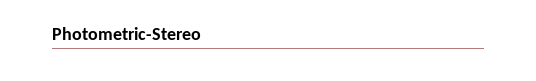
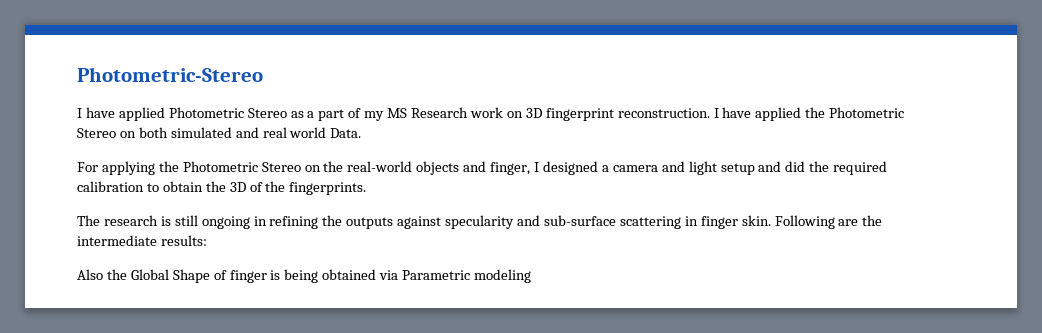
(201, 33) none -> [77,107,905,121] [77,127,362,138] [77,161,888,175] [77,181,367,195] [77,215,883,229] [77,235,207,246] [77,269,532,283] // I have applied Photometric Stereo as a part of my MS Research work on 3D fingerprint reconstruction. I have applied the Photometric Stereo on both simulated and real world Data. // For applying the Photometric Stereo on the real-world objects and finger, I designed a camera and light setup and did the required calibration to obtain the 3D of the fingerprints. // The research is still ongoing in refining the outputs against specularity and sub-surface scattering in finger skin. Following are the intermediate results: // Also the Global Shape of finger is being obtained via Parametric modeling

